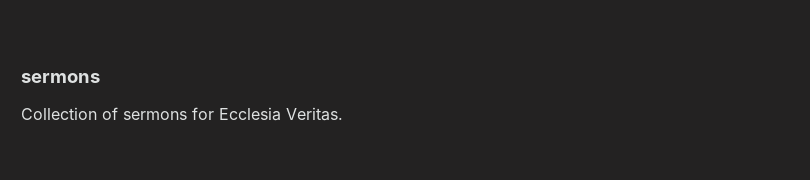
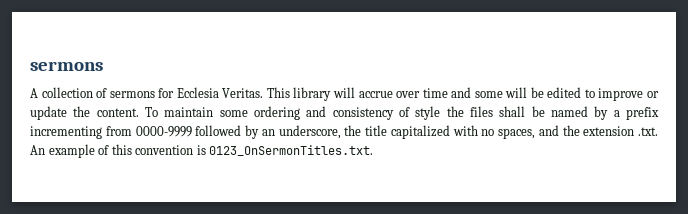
[21,107,97,120] Collection -> [30,87,93,98] A collection
(343, 114) none -> [266,87,659,101] [30,106,659,120] [30,125,658,139] [30,144,374,158] This library will accrue over time and some will be edited to improve or update the content. To maintain some ordering and consistency of style the files shall be named by a prefix incrementing from 0000-9999 followed by an underscore, the title capitalized with no spaces, and the extension .txt. An example of this convention is 0123_OnSermonTitles.txt.

